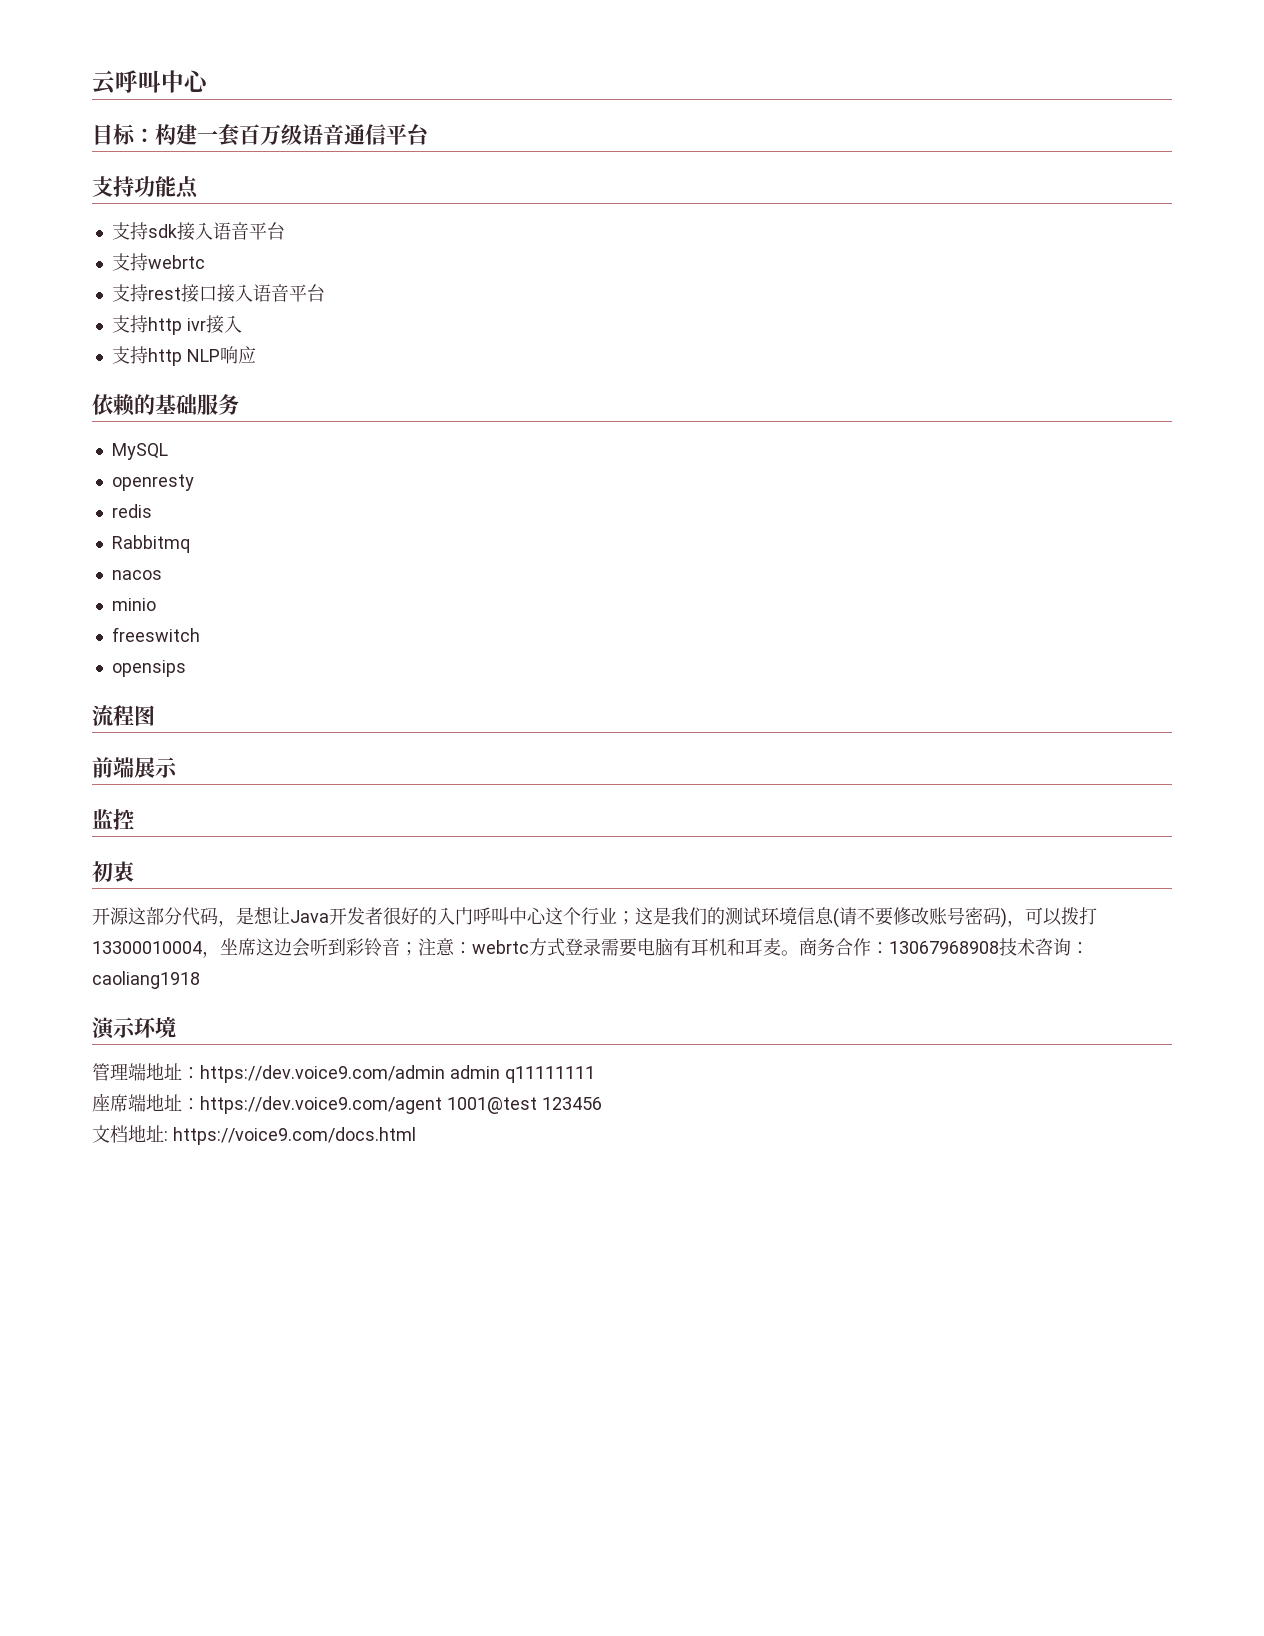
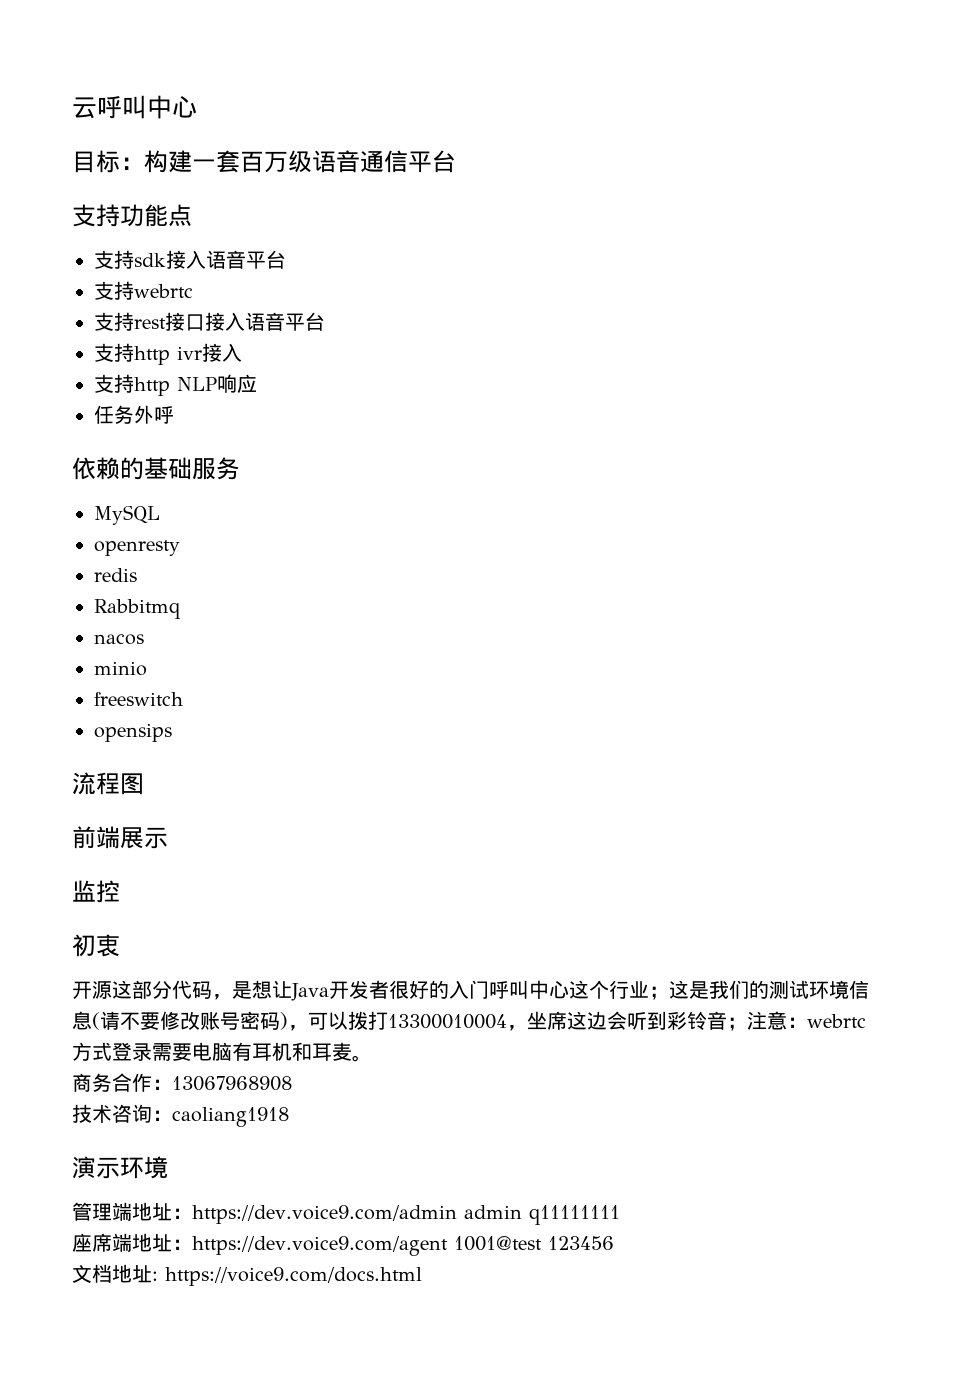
(256, 355) none -> [94,405,174,424] // 任务外呼
(799, 953) none -> (372, 1058) //
(999, 947) none -> (292, 1083) //

